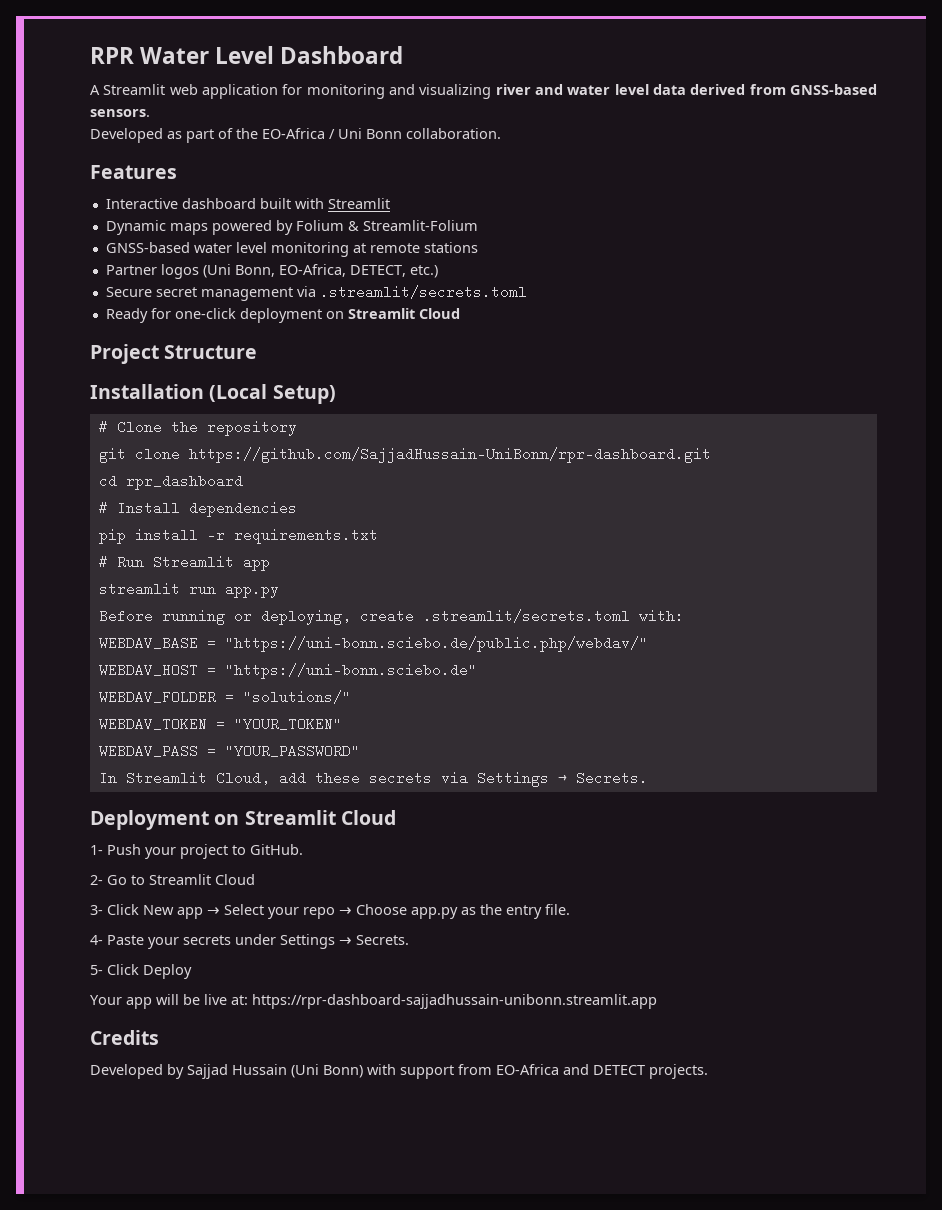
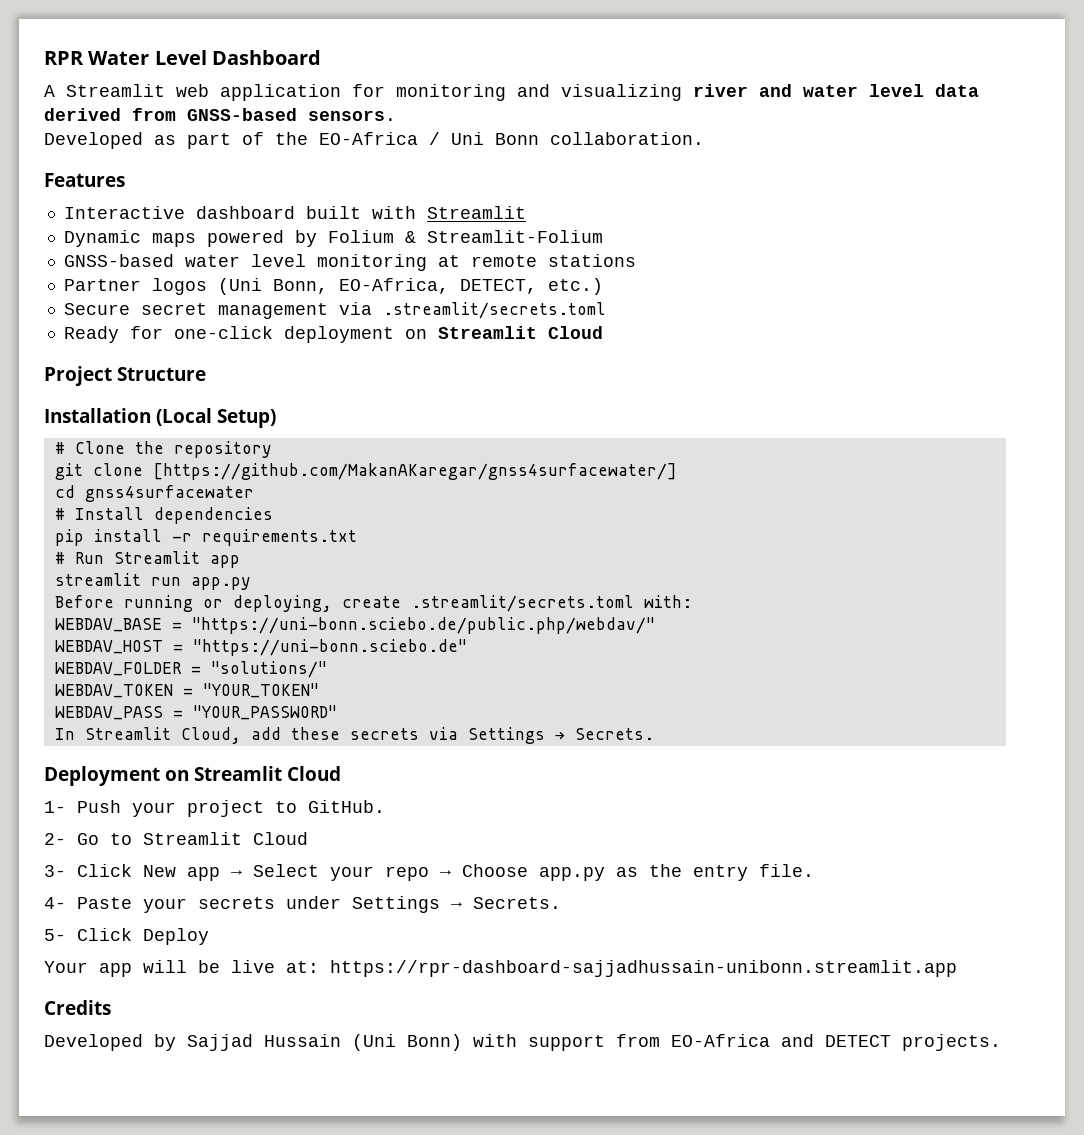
[188,447,711,463] https://github.com/SajjadHussain-UniBonn/rpr-dashboard.git -> [152,463,677,480] [https://github.com/MakanAKaregar/gnss4surfacewater/]
[125,474,243,490] rpr_dashboard -> [84,485,254,502] gnss4surfacewater

